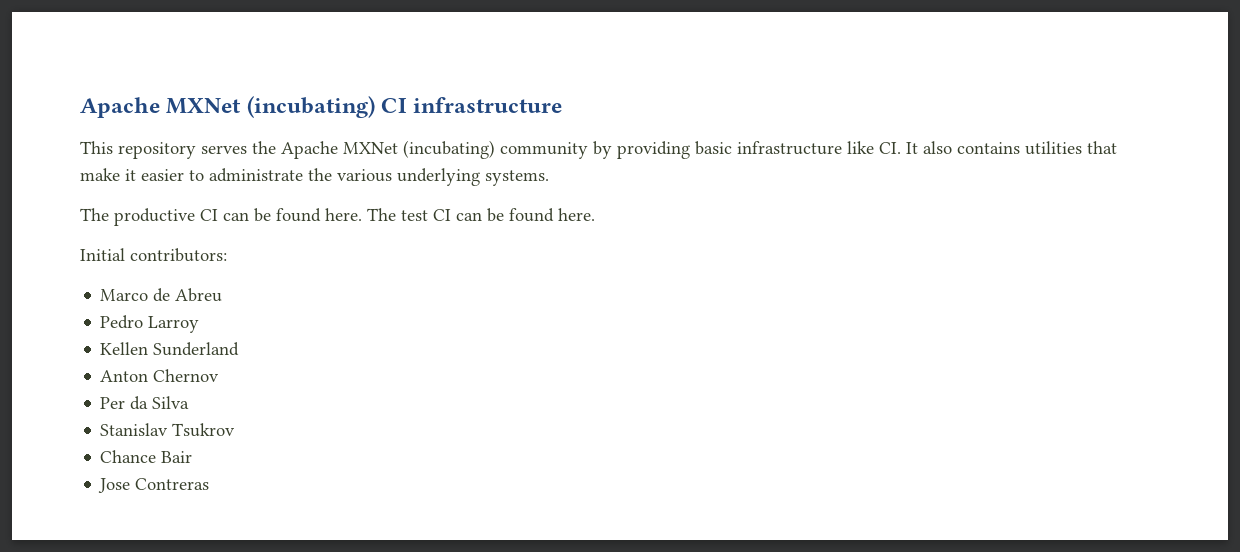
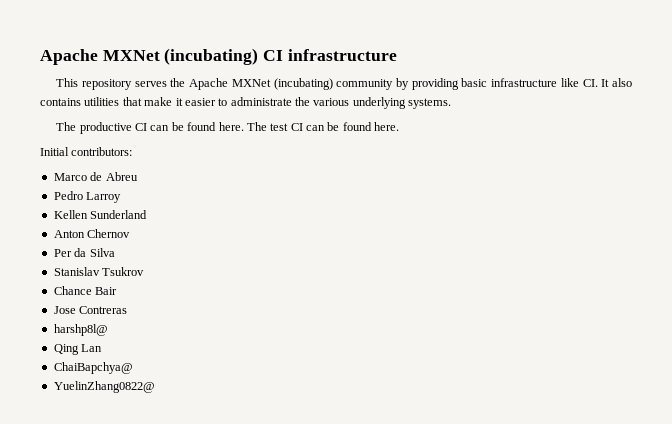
(210, 484) none -> [53,324,108,336] [53,344,103,355] [53,362,133,374] [53,381,155,393] // harshp8l@ // Qing Lan // ChaiBapchya@ // YuelinZhang0822@

